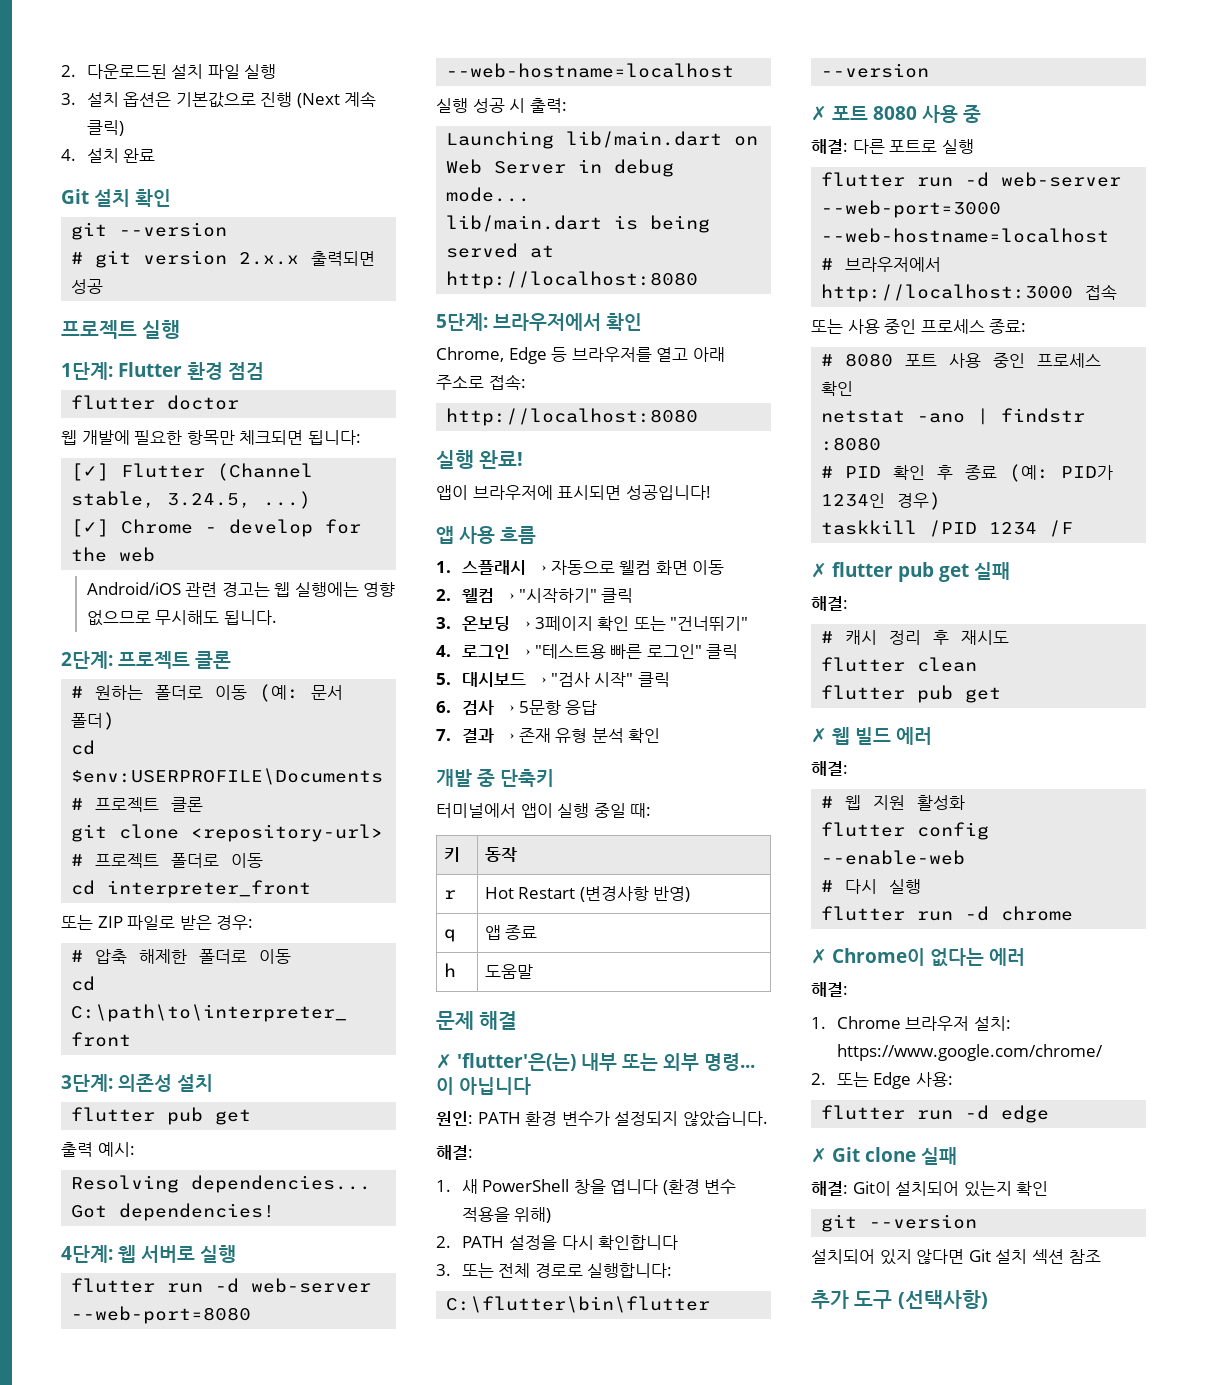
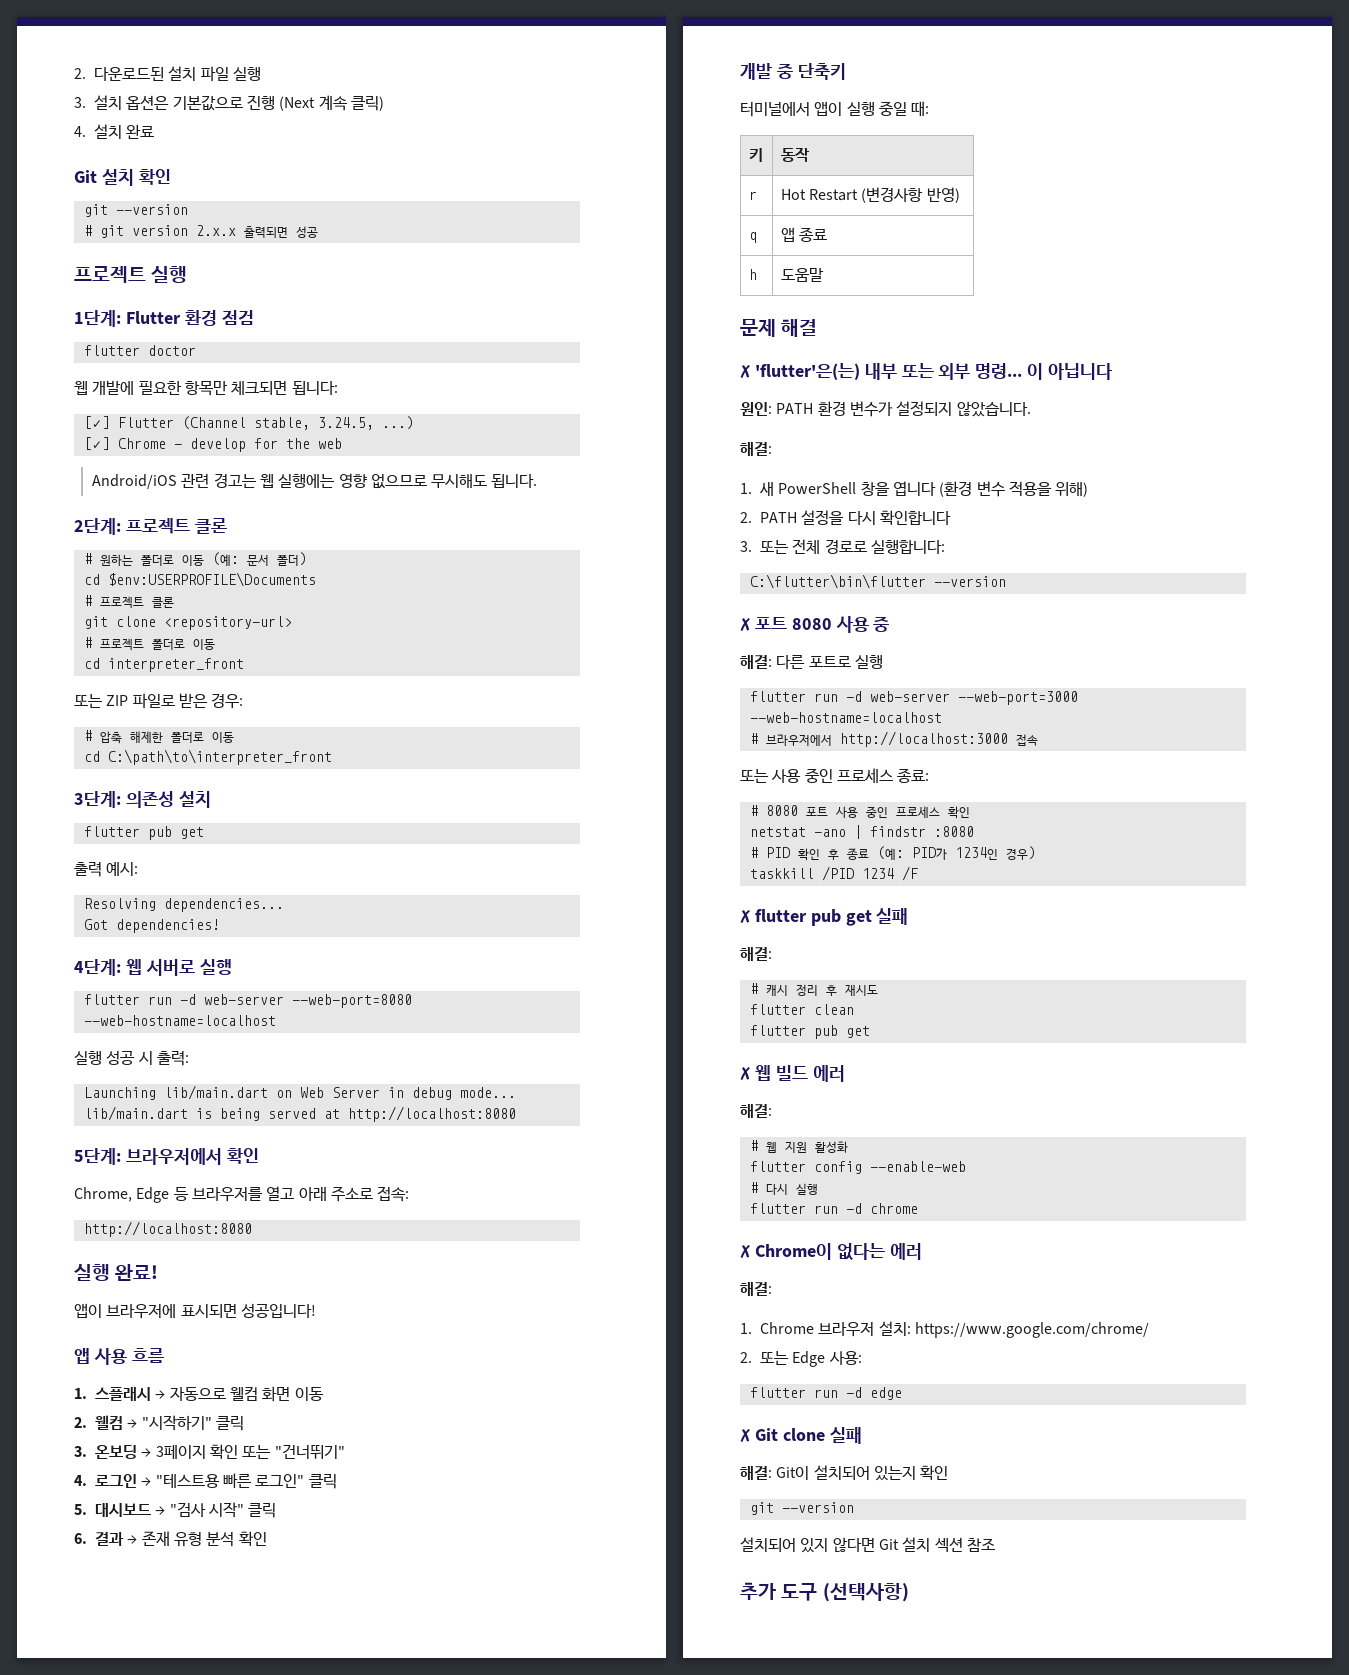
[461,700,598,715] [436,729,451,741] 검사 → 5문항 응답 // 7. -> (87, 1538) none

